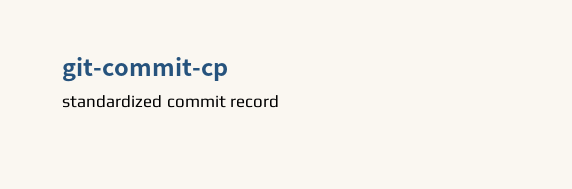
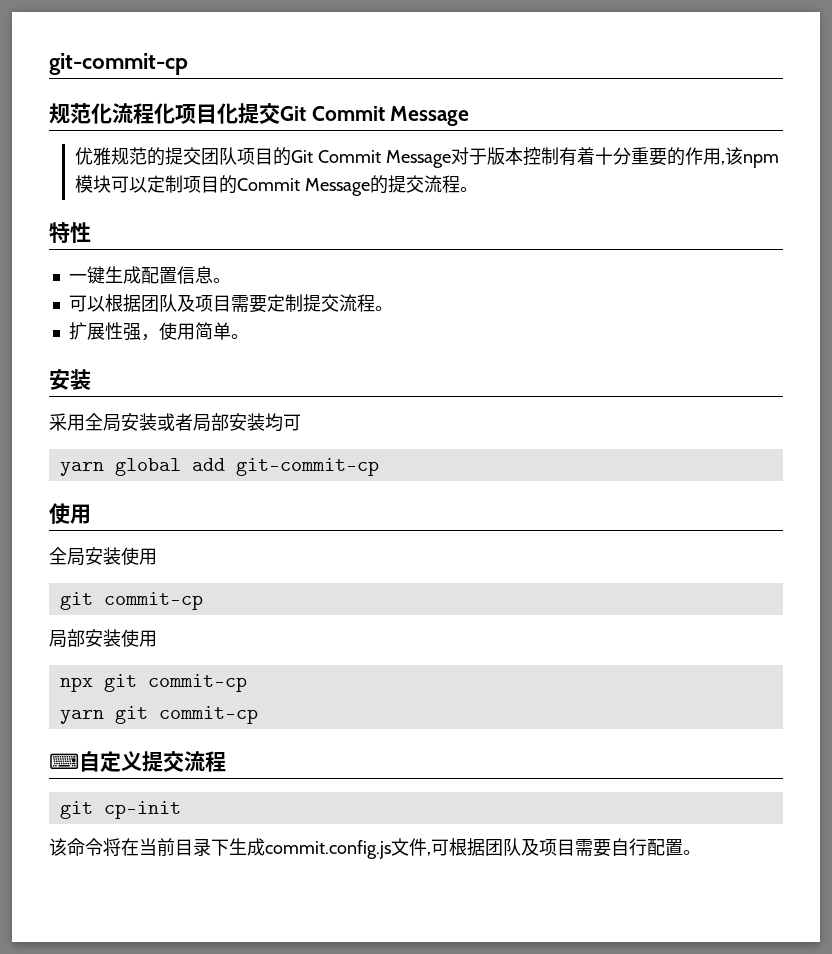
[62,57,228,82] [62,95,280,108] git-commit-cp // standardized commit record -> [49,53,188,75] [49,103,470,126] [75,147,779,168] [75,175,478,196] [49,222,91,244] [68,266,231,284] [68,294,393,313] [68,322,249,341] [49,369,91,390] [49,413,301,432] [59,458,379,476] [49,503,91,524] [49,547,157,566] [59,592,203,610] [49,629,157,648] [59,674,247,692] [59,706,258,724] [49,751,226,772] [59,801,181,819] [49,838,701,859] git-commit-cp // 规范化流程化项目化提交Git Commit Message // 优雅规范的提交团队项目的Git Commit Message对于版本控制有着十分重要的作用,该npm模块可以定制项目的Commit Message的提交流程。 // 特性 // 一键生成配置信息。 // 可以根据团队及项目需要定制提交流程。 // 扩展性强，使用简单。 // 安装 // 采用全局安装或者局部安装均可 // yarn global add git-commit-cp // 使用 // 全局安装使用 // git commit-cp // 局部安装使用 // npx git commit-cp // yarn git commit-cp // ⌨自定义提交流程 // git cp-init // 该命令将在当前目录下生成commit.config.js文件,可根据团队及项目需要自行配置。

